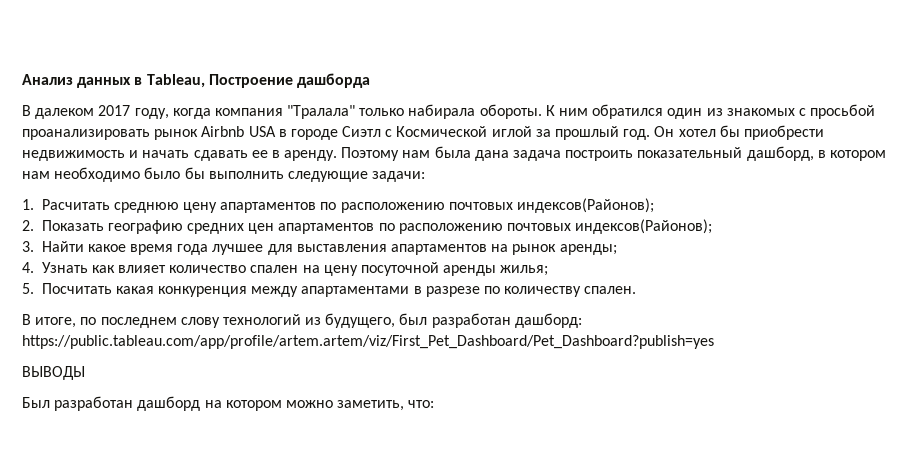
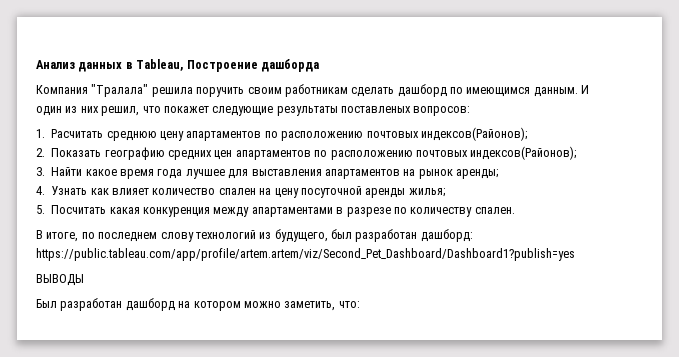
[22,104,876,119] [22,125,824,140] [22,146,886,161] [22,167,426,182] В далеком 2017 году, когда компания "Тралала" только набирала обороты. К ним обратился один из знакомых с просьбой проанализировать рынок Airbnb USA в городе Сиэтл с Космической иглой за прошлый год. Он хотел бы приобрести недвижимость и начать сдавать ее в аренду. Поэтому нам была дана задача построить показательный дашборд, в котором нам необходимо было бы выполнить следующие задачи: -> [36,84,590,97] [36,106,471,116] Компания "Тралала" решила поручить своим работникам сделать дашборд по имеющимся данным. И один из них решил, что покажет следующие результаты поставленых вопросов:
[22,335,714,349] https://public.tableau.com/app/profile/artem.artem/viz/First_Pet_Dashboard/Pet_Dashboard?publish=yes -> [36,248,575,261] https://public.tableau.com/app/profile/artem.artem/viz/Second_Pet_Dashboard/Dashboard1?publish=yes

